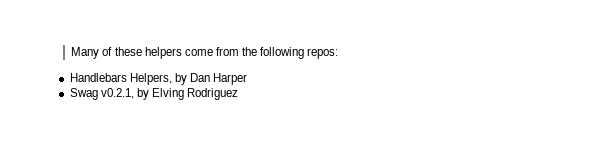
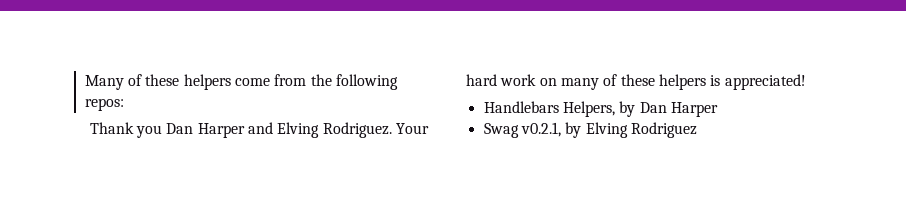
(339, 53) none -> [89,122,429,138] [466,74,806,90] // Thank you Dan Harper and Elving Rodriguez. Your hard work on many of these helpers is appreciated!

